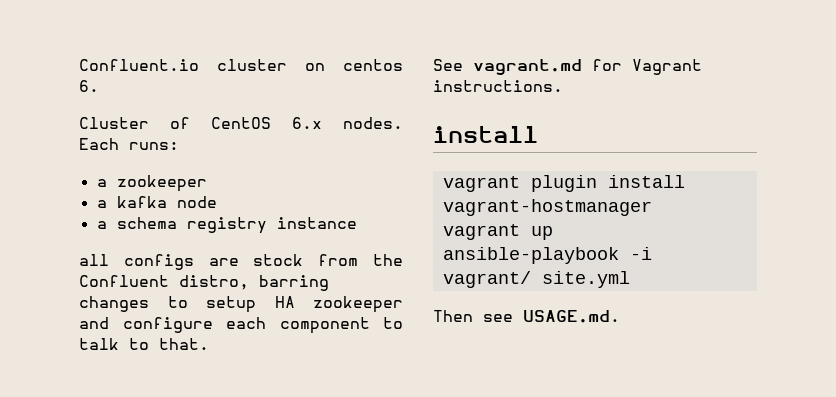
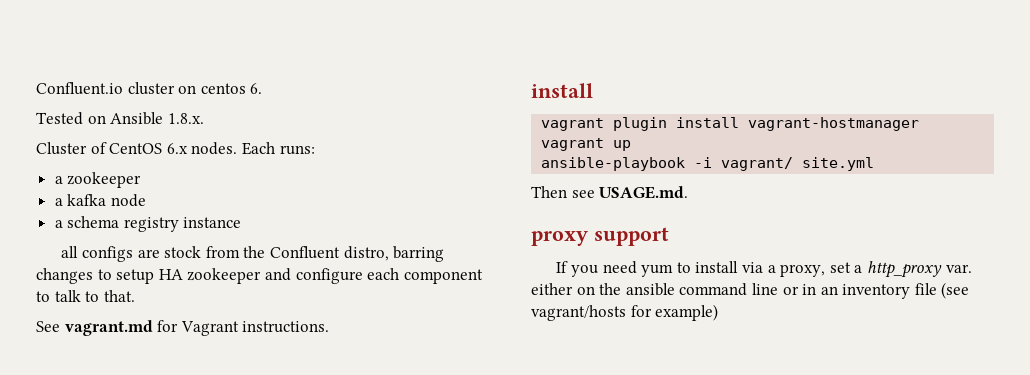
(99, 86) none -> [36,112,204,125] // Tested on Ansible 1.8.x.
(620, 316) none -> [531,227,669,246] [556,261,972,278] [531,282,970,299] [531,304,719,321] // proxy support // If you need yum to install via a proxy, set a http_proxy var. either on the ansible command line or in an inventory file (see vagrant/hosts for example)

